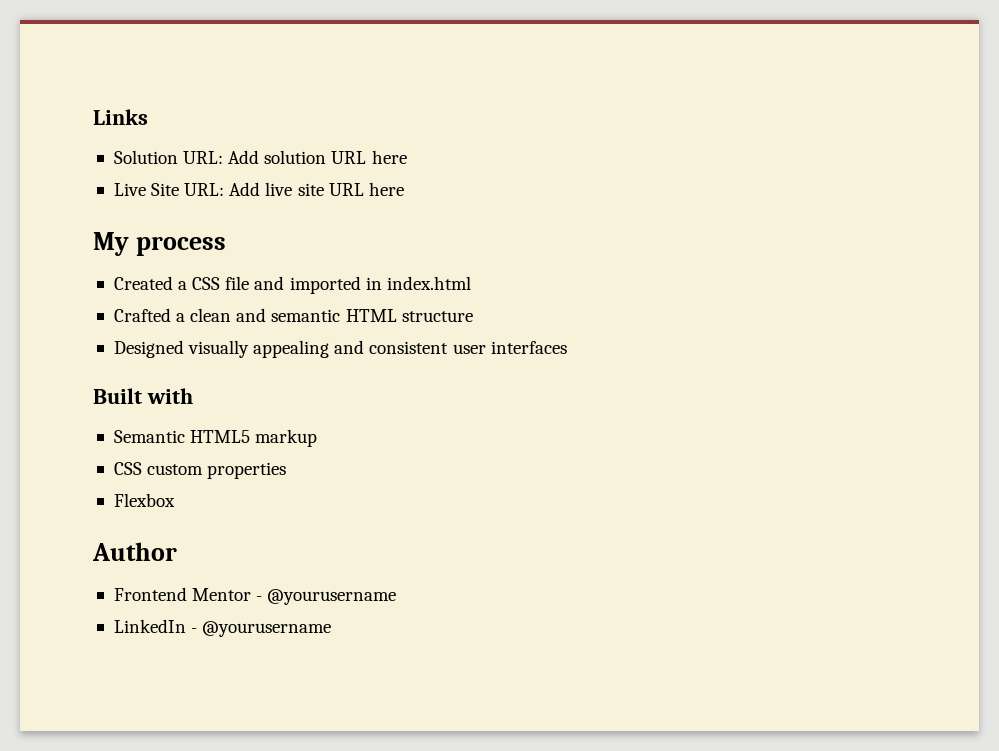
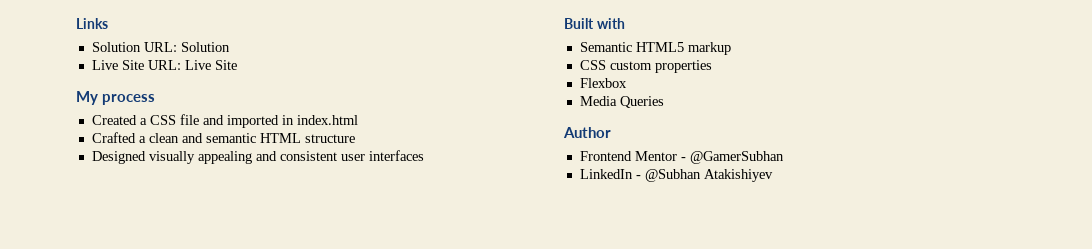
[228,150,407,164] Add solution URL here -> [180,42,230,52] Solution
[229,182,404,196] Add live site URL here -> [184,60,237,70] Live Site
(175, 500) none -> [579,96,664,108] // Media Queries
[267,589,397,605] @yourusername -> [689,151,784,164] @GamerSubhan
[202,621,332,637] @yourusername -> [644,169,773,182] @Subhan Atakishiyev

